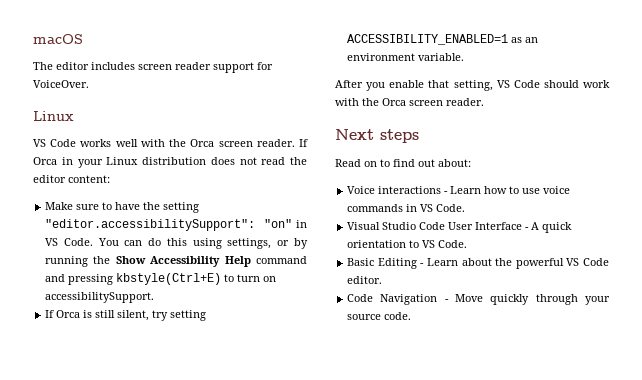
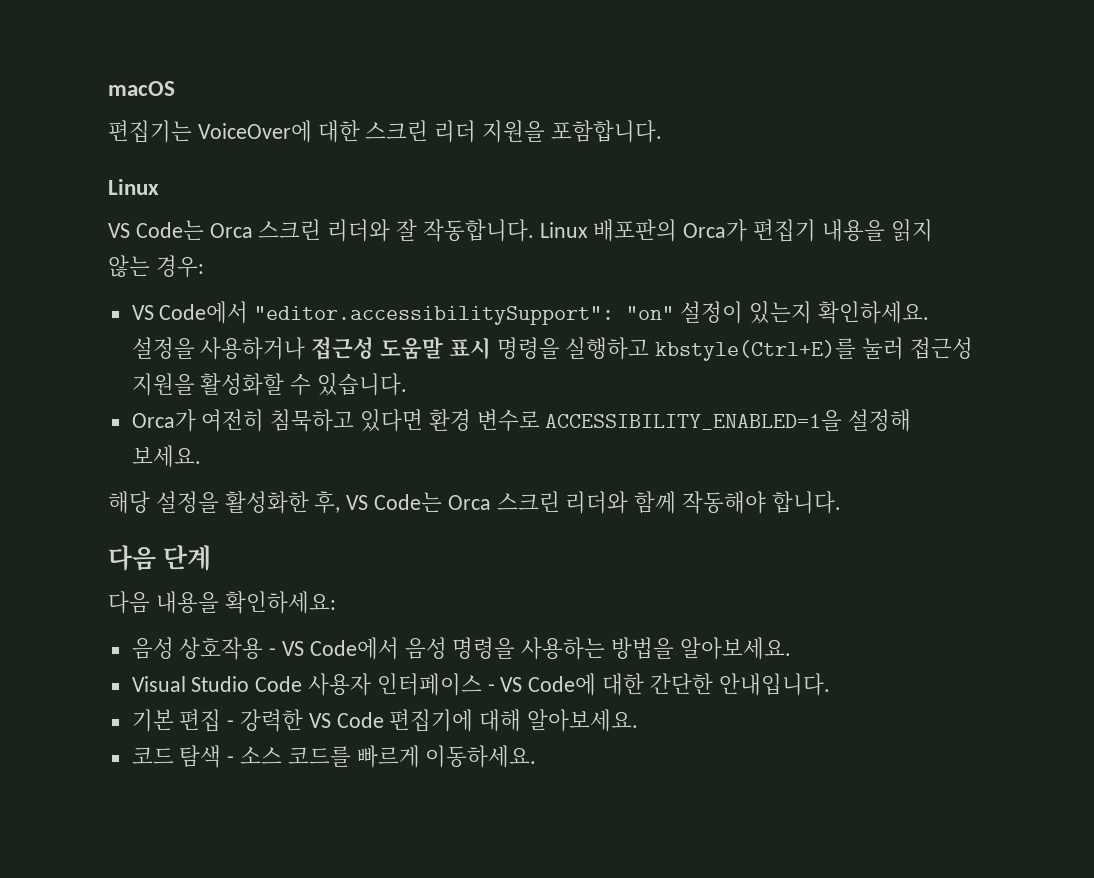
[33,62,273,73] [33,80,89,88] [33,111,74,121] [33,139,309,147] [33,157,307,168] [33,175,110,183] [45,202,200,213] [45,219,307,231] [45,238,308,249] [45,256,307,267] [45,273,277,285] [45,292,155,303] [45,310,207,321] [347,34,539,45] [347,53,465,61] [335,80,610,91] [335,98,484,106] [335,129,419,143] [335,159,471,167] [347,186,571,194] [347,204,466,212] [347,222,573,233] [347,240,468,248] [347,258,609,269] [347,276,383,284] [347,294,610,305] [347,312,412,320] The editor includes screen reader support for VoiceOver. // Linux // VS Code works well with the Orca screen reader. If Orca in your Linux distribution does not read the editor content: // Make sure to have the setting "editor.accessibilitySupport": "on" in VS Code. You can do this using settings, or by running the Show Accessibility Help command and pressing kbstyle(Ctrl+E) to turn on accessibilitySupport. // If Orca is still silent, try setting ACCESSIBILITY_ENABLED=1 as an environment variable. // After you enable that setting, VS Code should work with the Orca screen reader. // Next steps // Read on to find out about: // Voice interactions - Learn how to use voice commands in VS Code. // Visual Studio Code User Interface - A quick orientation to VS Code. // Basic Editing - Learn about the powerful VS Code editor. // Code Navigation - Move quickly through your source code. -> [108,120,662,143] [108,179,159,195] [108,219,933,242] [108,255,204,278] [131,301,929,325] [131,337,973,361] [131,373,408,396] [131,409,912,432] [131,445,201,468] [108,491,841,514] [108,545,211,571] [108,591,336,614] [131,637,791,660] [131,673,830,696] [131,709,639,732] [131,745,537,768] 편집기는 VoiceOver에 대한 스크린 리더 지원을 포함합니다. // Linux // VS Code는 Orca 스크린 리더와 잘 작동합니다. Linux 배포판의 Orca가 편집기 내용을 읽지 않는 경우: // VS Code에서 "editor.accessibilitySupport": "on" 설정이 있는지 확인하세요. 설정을 사용하거나 접근성 도움말 표시 명령을 실행하고 kbstyle(Ctrl+E)를 눌러 접근성 지원을 활성화할 수 있습니다. // Orca가 여전히 침묵하고 있다면 환경 변수로 ACCESSIBILITY_ENABLED=1을 설정해 보세요. // 해당 설정을 활성화한 후, VS Code는 Orca 스크린 리더와 함께 작동해야 합니다. // 다음 단계 // 다음 내용을 확인하세요: // 음성 상호작용 - VS Code에서 음성 명령을 사용하는 방법을 알아보세요. // Visual Studio Code 사용자 인터페이스 - VS Code에 대한 간단한 안내입니다. // 기본 편집 - 강력한 VS Code 편집기에 대해 알아보세요. // 코드 탐색 - 소스 코드를 빠르게 이동하세요.

